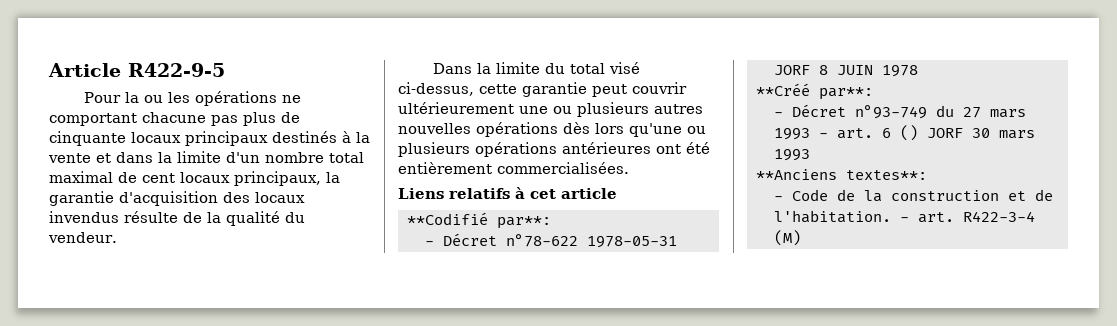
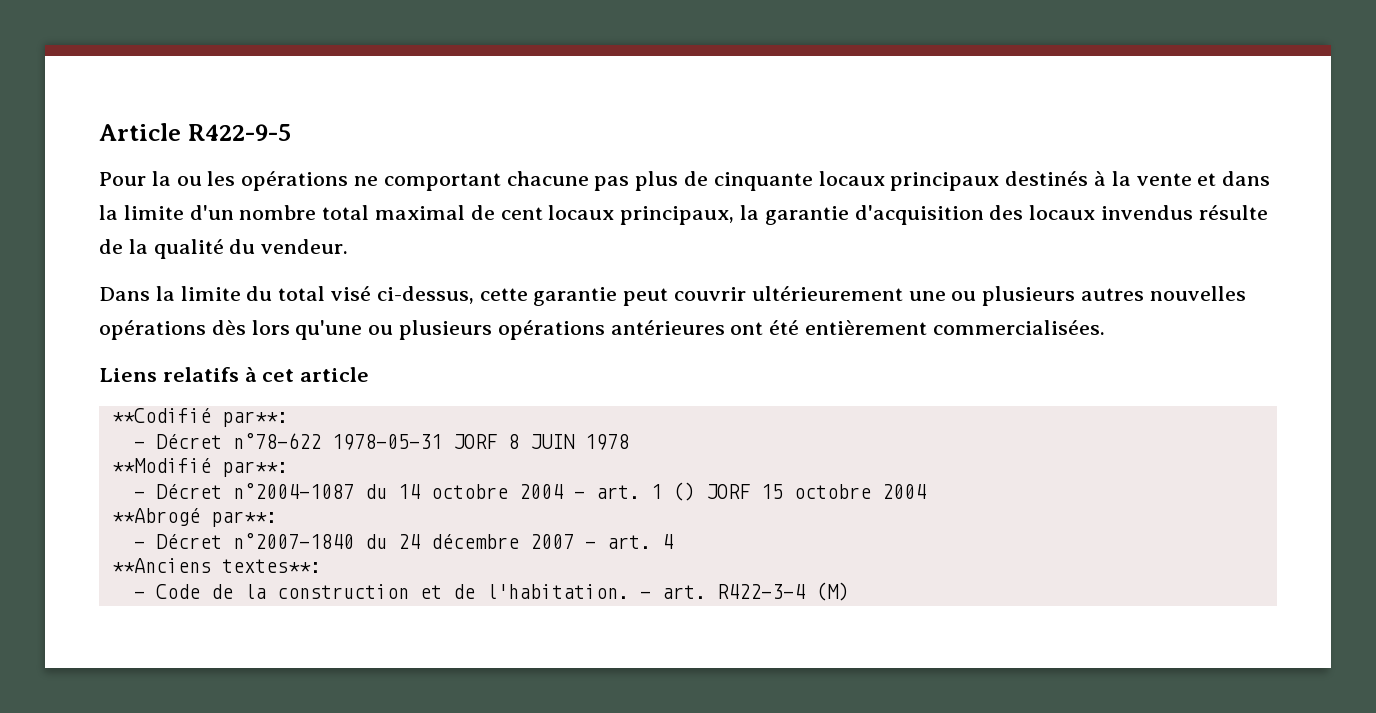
[755,83,873,100] [773,104,1026,119] [773,128,891,140] **Créé par**: // - Décret n°93-749 du 27 mars 1993 - art. 6 -> [111,458,288,477] [133,482,662,499] **Modifié par**: // - Décret n°2004-1087 du 14 octobre 2004 - art. 1
[971,128,1035,139] [773,149,810,161] 30 mars 1993 -> [760,484,926,499] [111,508,277,527] [133,532,673,549] 15 octobre 2004 // **Abrogé par**: // - Décret n°2007-1840 du 24 décembre 2007 - art. 4

